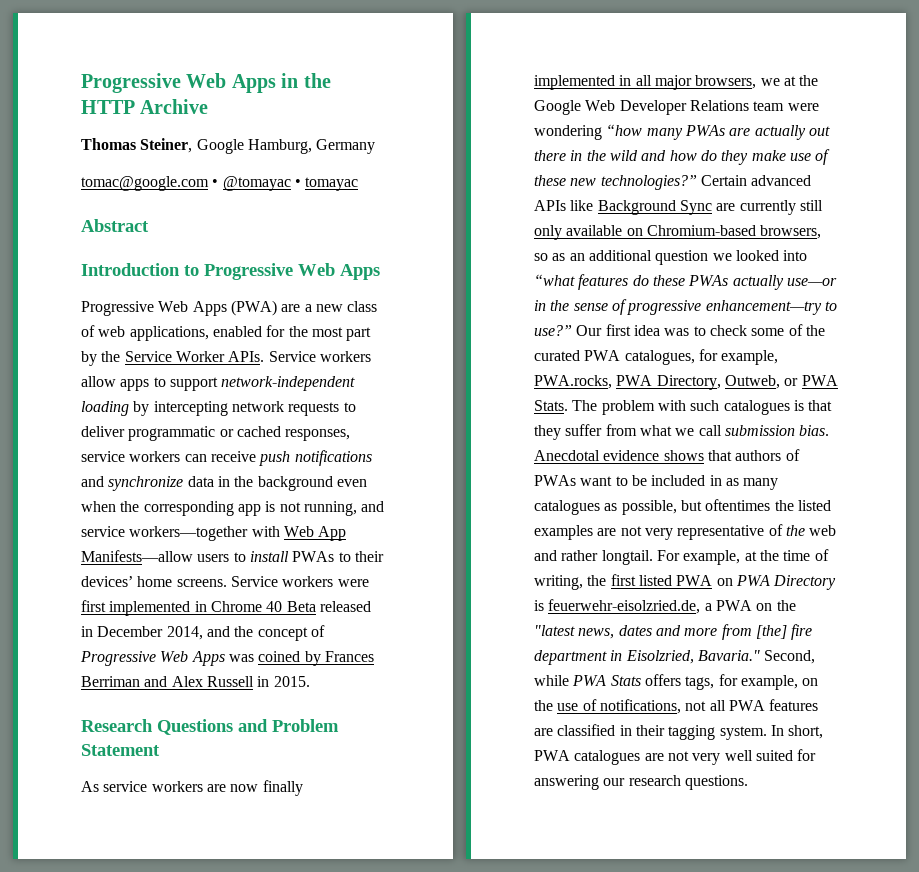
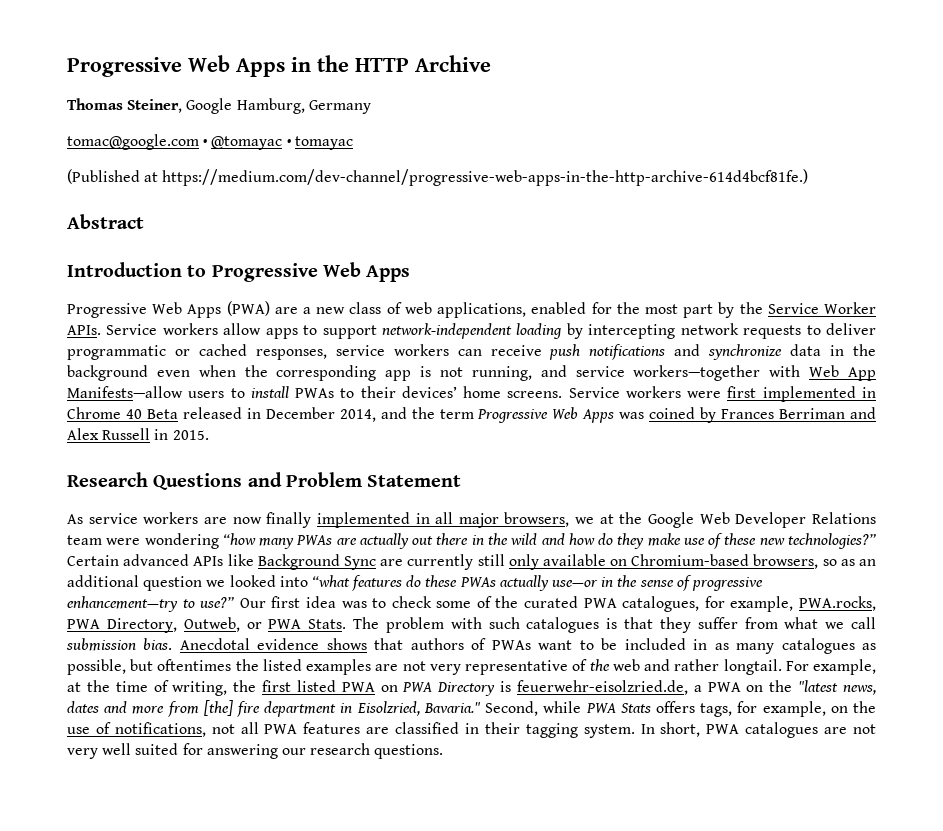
(359, 184) none -> [67,169,809,186] // (Published at https://medium.com/dev-channel/progressive-web-apps-in-the-http-archive-614d4bcf81fe.)
[257,625,325,641] concept of -> [439,409,474,419] term

